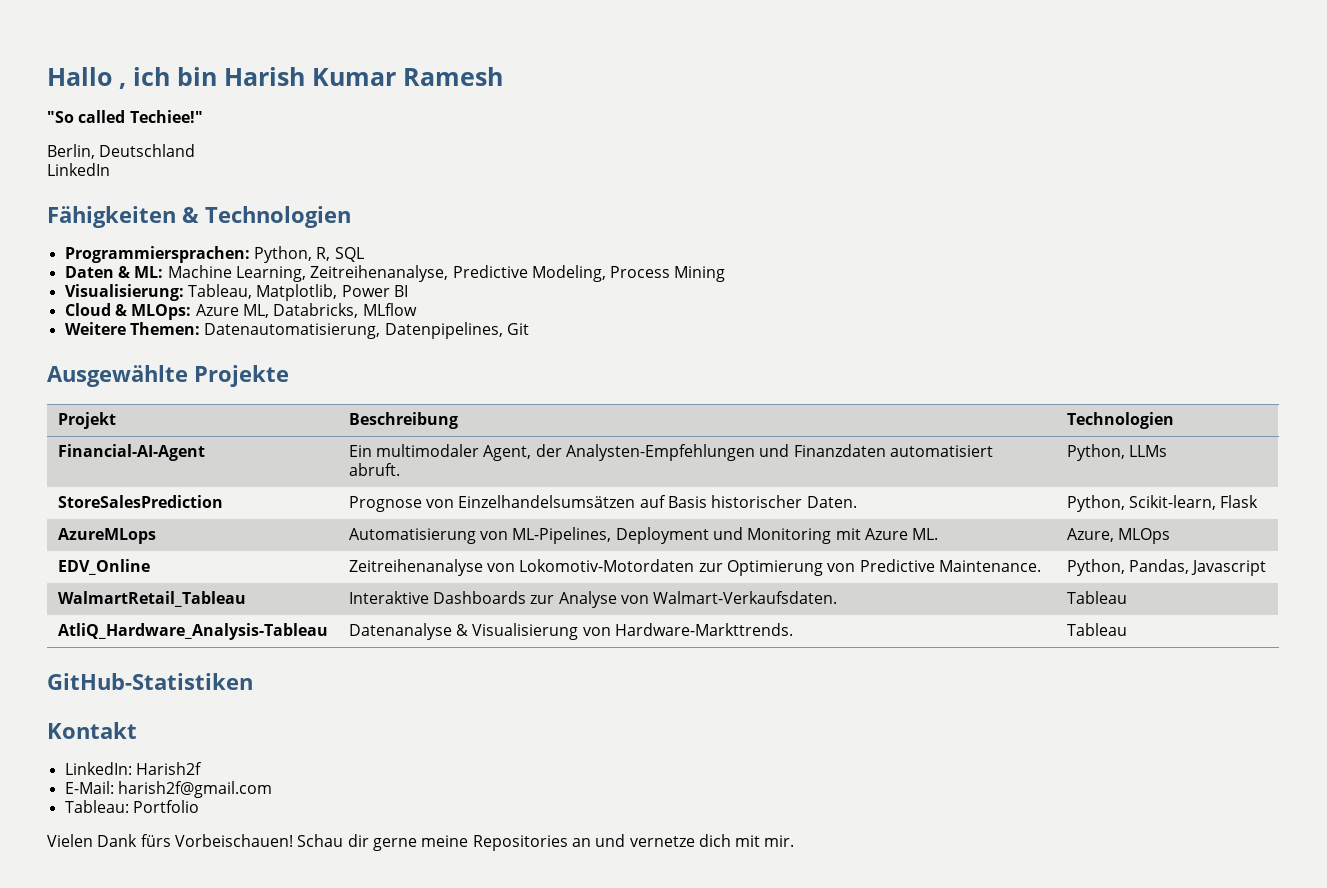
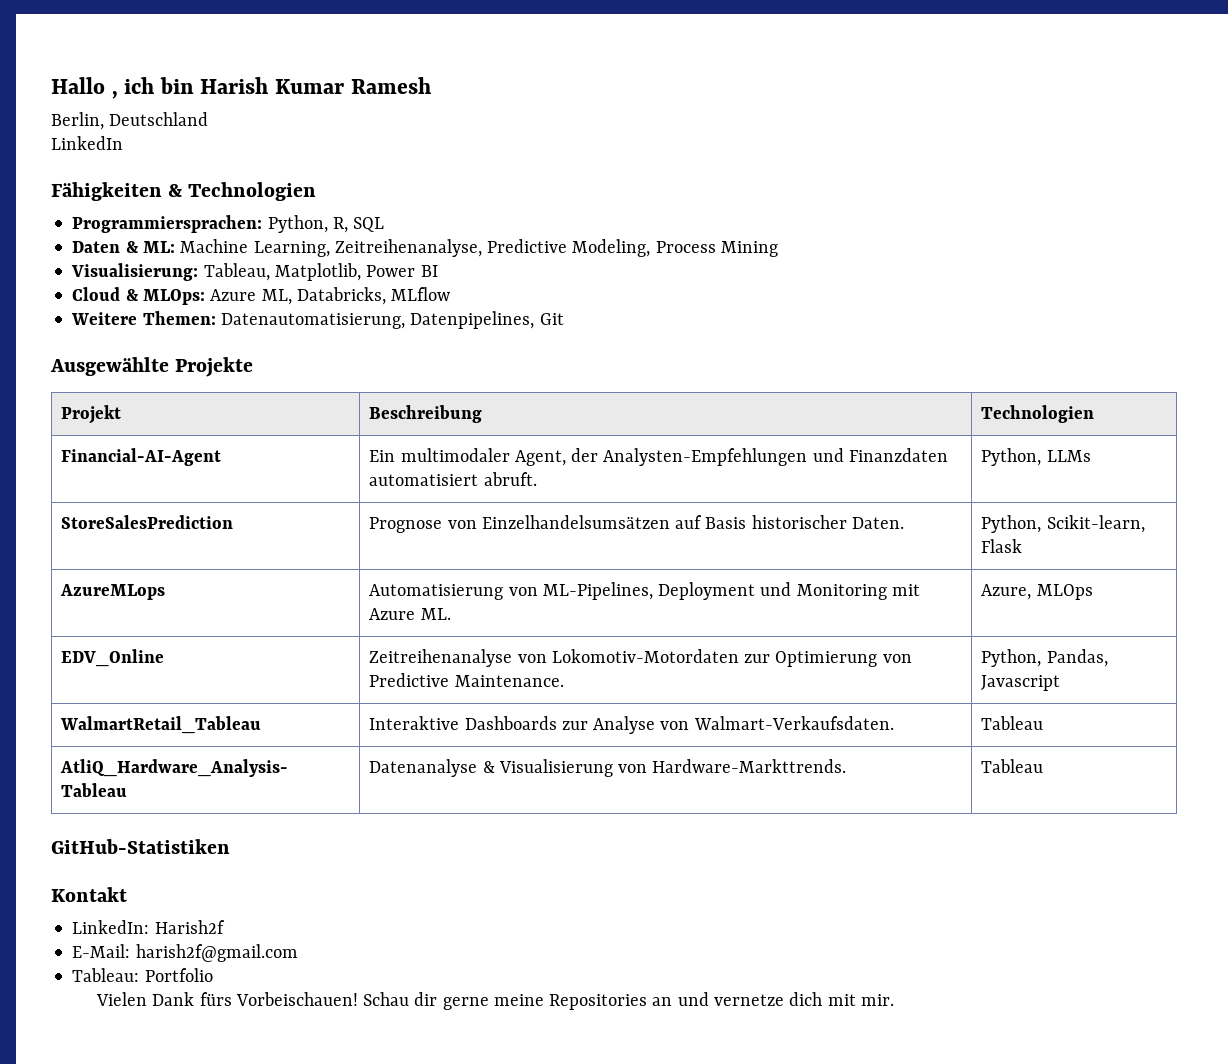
[47,110,203,123] // "So called Techiee!" -> (431, 85) none

